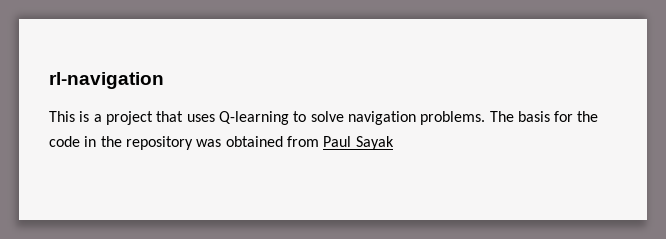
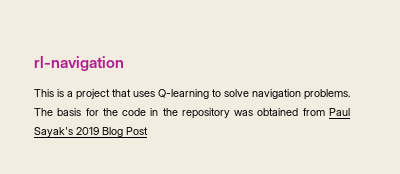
[355,136,394,150] Sayak -> [34,127,148,137] Sayak's 2019 Blog Post

